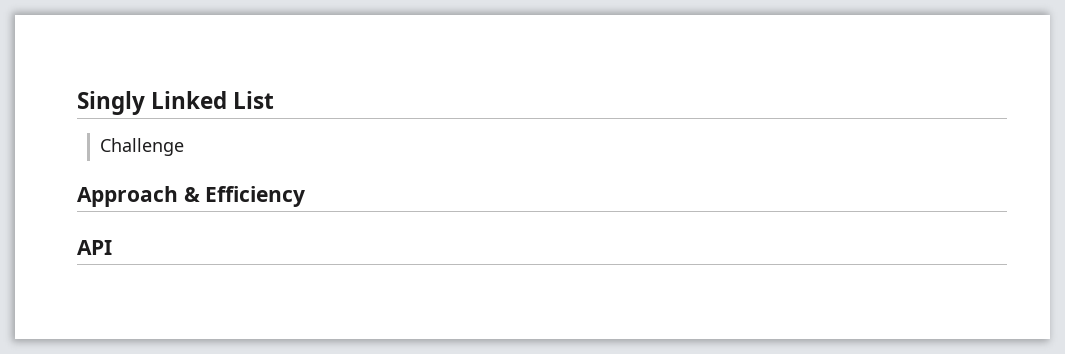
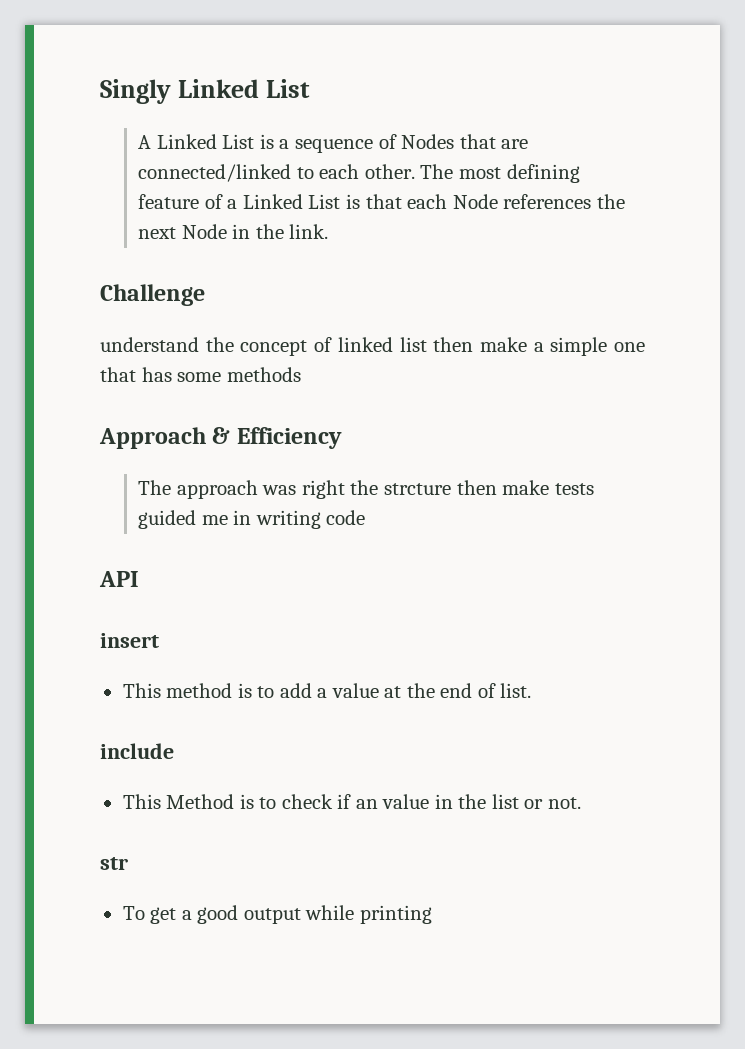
[100,138,185,156] [77,186,306,207] [77,240,112,255] Challenge // Approach & Efficiency // API -> [138,134,529,153] [138,164,580,183] [138,194,625,209] [138,224,329,239] [100,284,205,306] [100,337,645,356] [100,367,301,382] [99,427,342,449] [138,480,594,499] [138,510,366,529] [99,571,139,587] [100,633,159,648] [122,683,532,698] [100,743,174,759] [122,794,581,809] [100,857,128,870] [122,905,432,924] A Linked List is a sequence of Nodes that are connected/linked to each other. The most defining feature of a Linked List is that each Node references the next Node in the link. // Challenge // understand the concept of linked list then make a simple one that has some methods // Approach & Efficiency // The approach was right the strcture then make tests guided me in writing code // API // insert // This method is to add a value at the end of list. // include // This Method is to check if an value in the list or not. // str // To get a good output while printing

